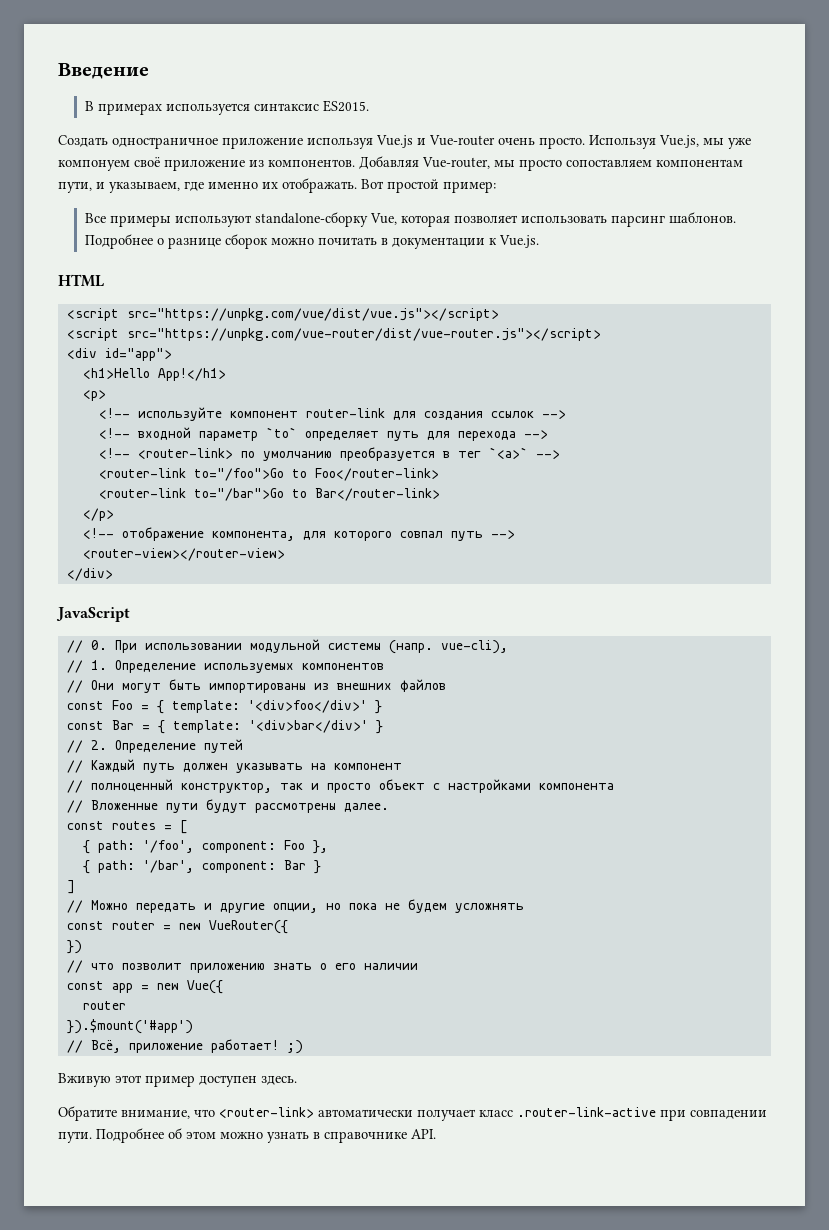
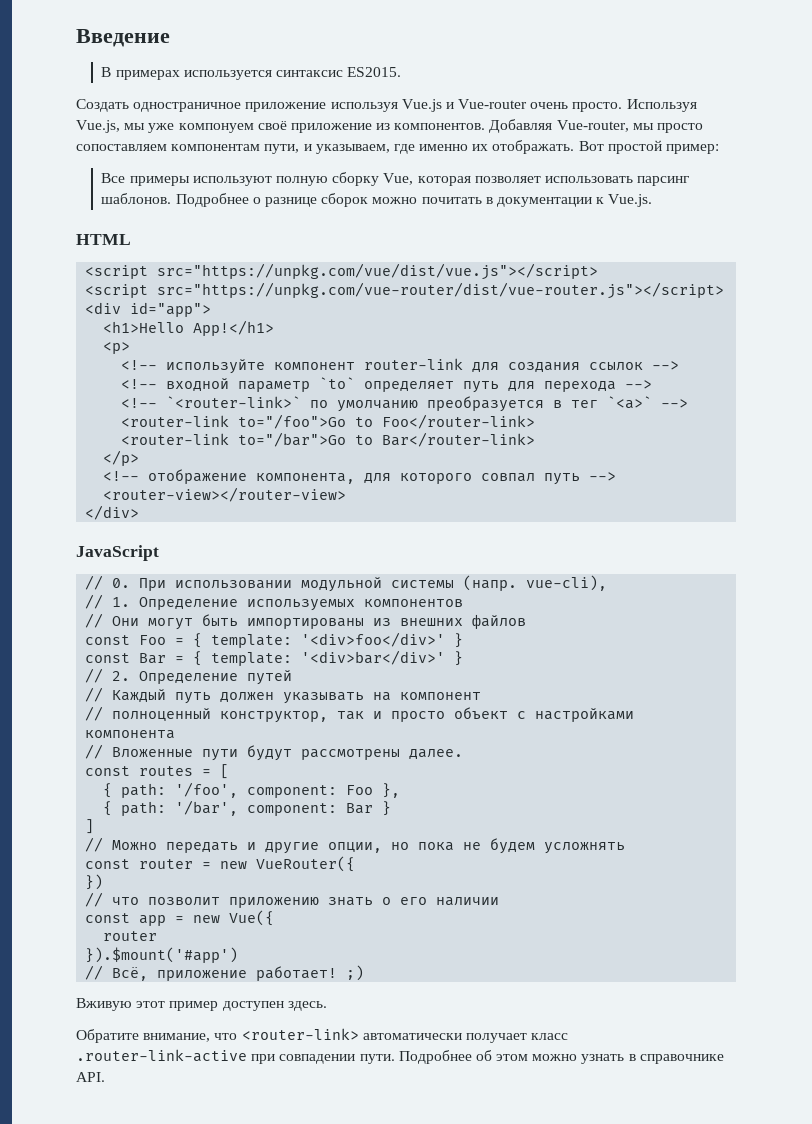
[254,212,368,227] standalone-сборку -> [276,172,380,186] полную сборку
[137,448,233,459] <router-link> -> [166,396,302,408] `<router-link>`

